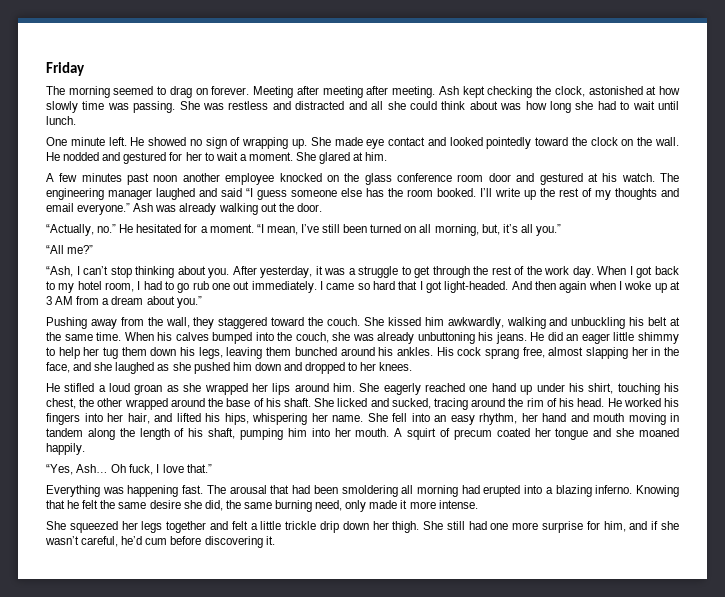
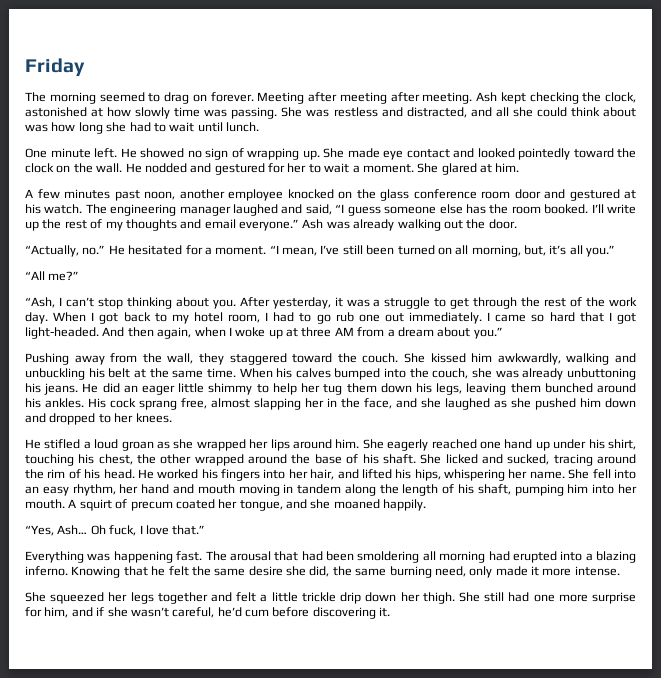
[295,101,345,110] distracted -> [406,107,467,118] distracted,
[153,175,178,182] noon -> [144,191,175,200] noon,
[221,188,242,197] said -> [305,204,332,215] said,
[559,281,587,293] again -> [157,327,192,339] again,
[46,296,52,305] 3 -> [301,327,332,337] three
[555,428,589,440] tongue -> [239,500,283,511] tongue,

